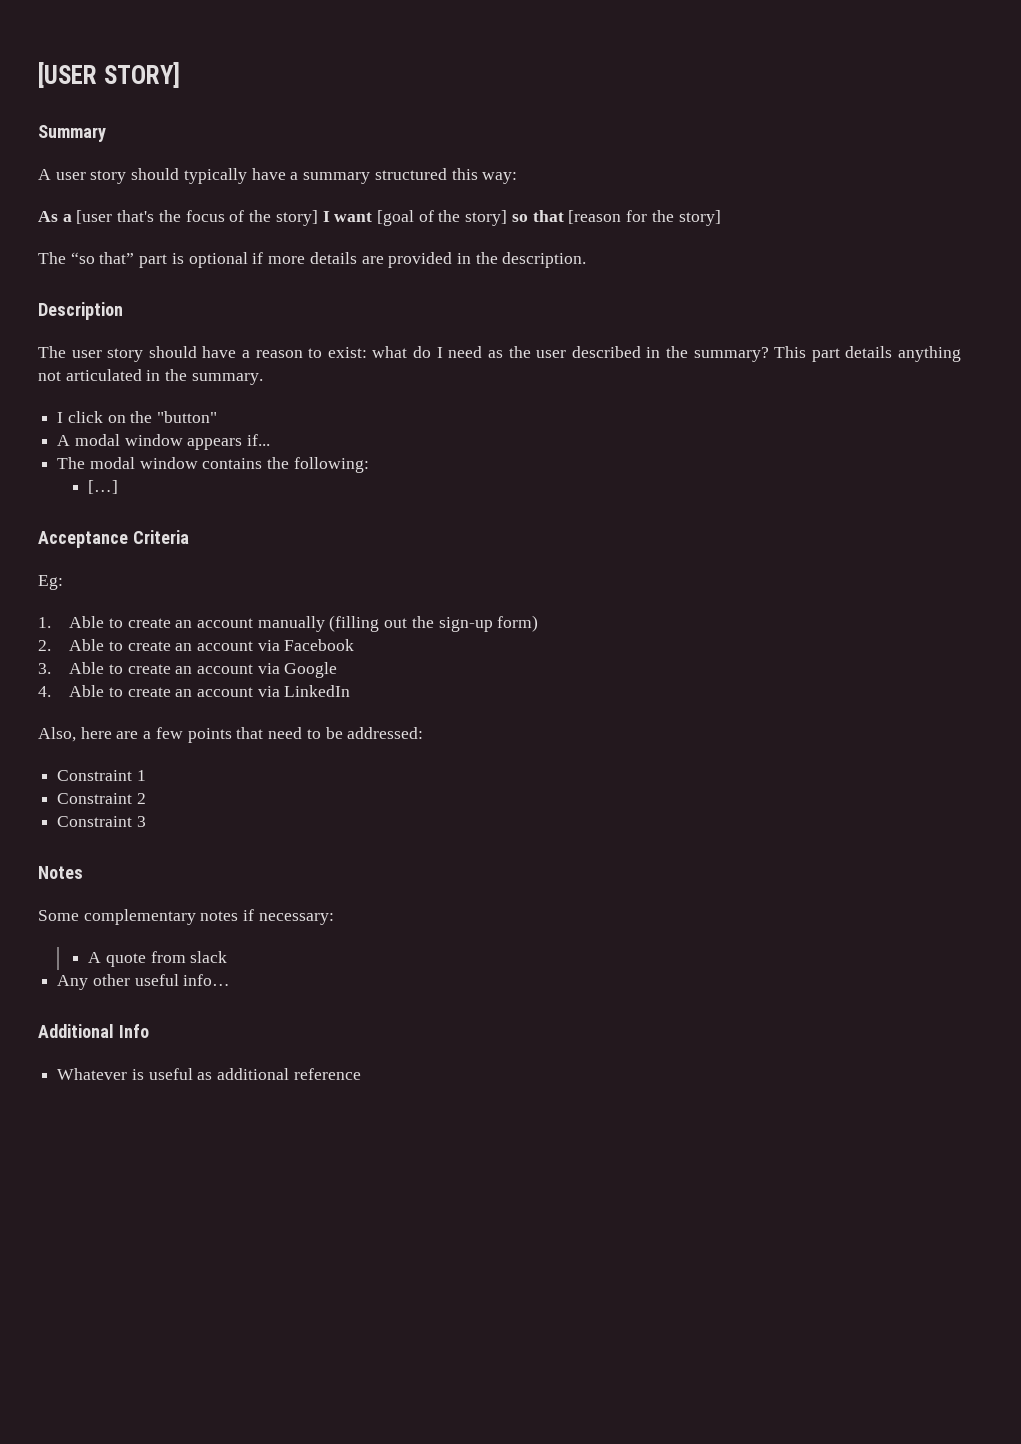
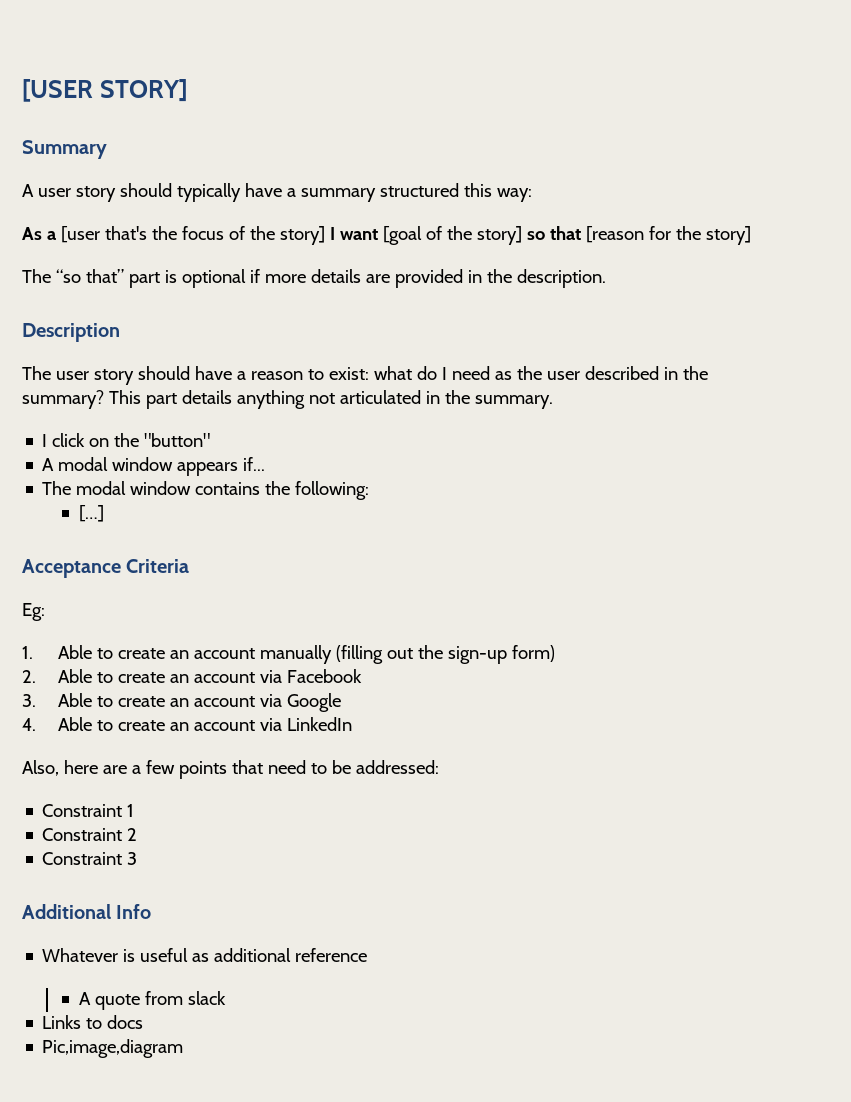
[38,866,83,879] [38,909,334,925] [88,951,228,967] [57,974,231,990] // Notes // Some complementary notes if necessary: // A quote from slack // Any other useful info… -> (138, 858) none
(361, 1074) none -> [78,991,226,1010] [42,1015,144,1029] [42,1039,184,1058] // A quote from slack // Links to docs // Pic,image,diagram

